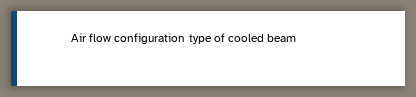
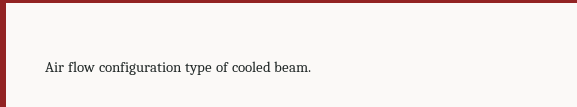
[267,34,297,42] beam -> [274,61,312,72] beam.

